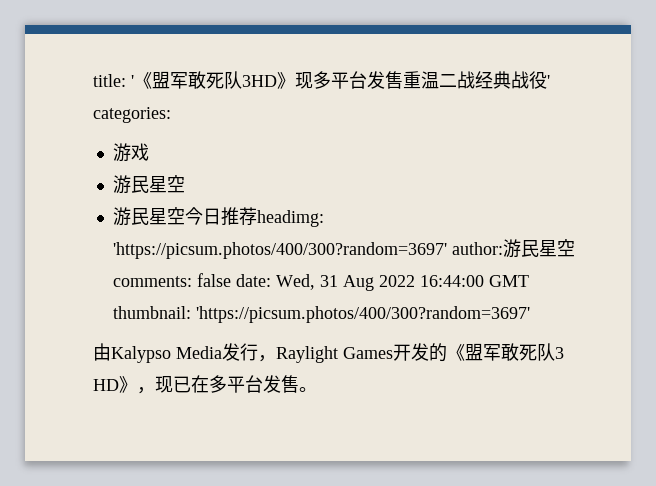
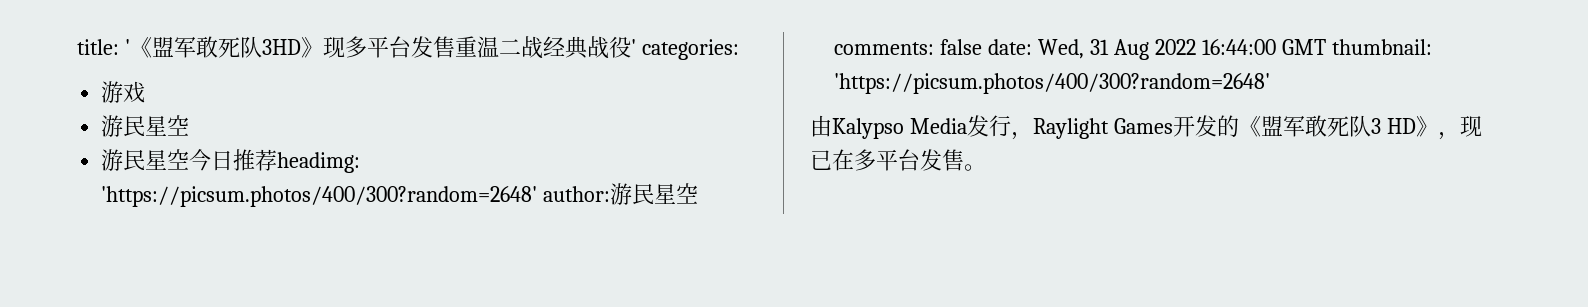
[112,242,447,259] 'https://picsum.photos/400/300?random=3697' -> [101,186,538,207] 'https://picsum.photos/400/300?random=2648'
[195,306,530,323] 'https://picsum.photos/400/300?random=3697' -> [834,73,1271,94] 'https://picsum.photos/400/300?random=2648'

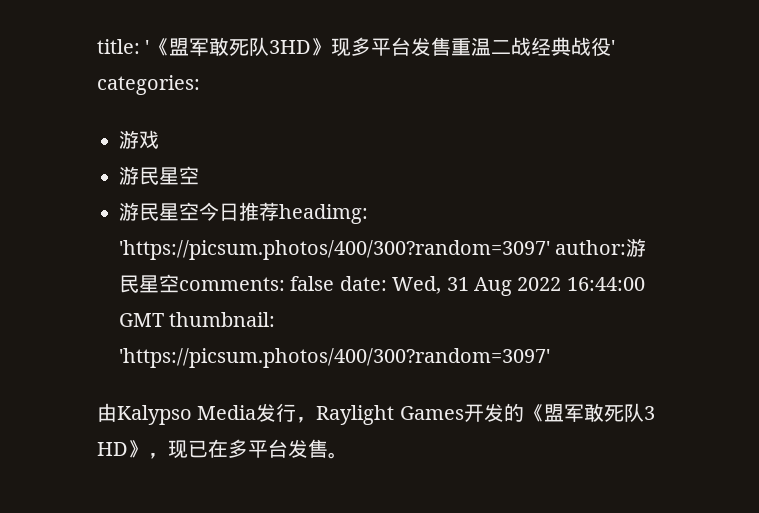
[101,186,538,207] 'https://picsum.photos/400/300?random=2648' -> [119,240,550,260] 'https://picsum.photos/400/300?random=3097'
[834,73,1271,94] 'https://picsum.photos/400/300?random=2648' -> [119,348,550,368] 'https://picsum.photos/400/300?random=3097'

